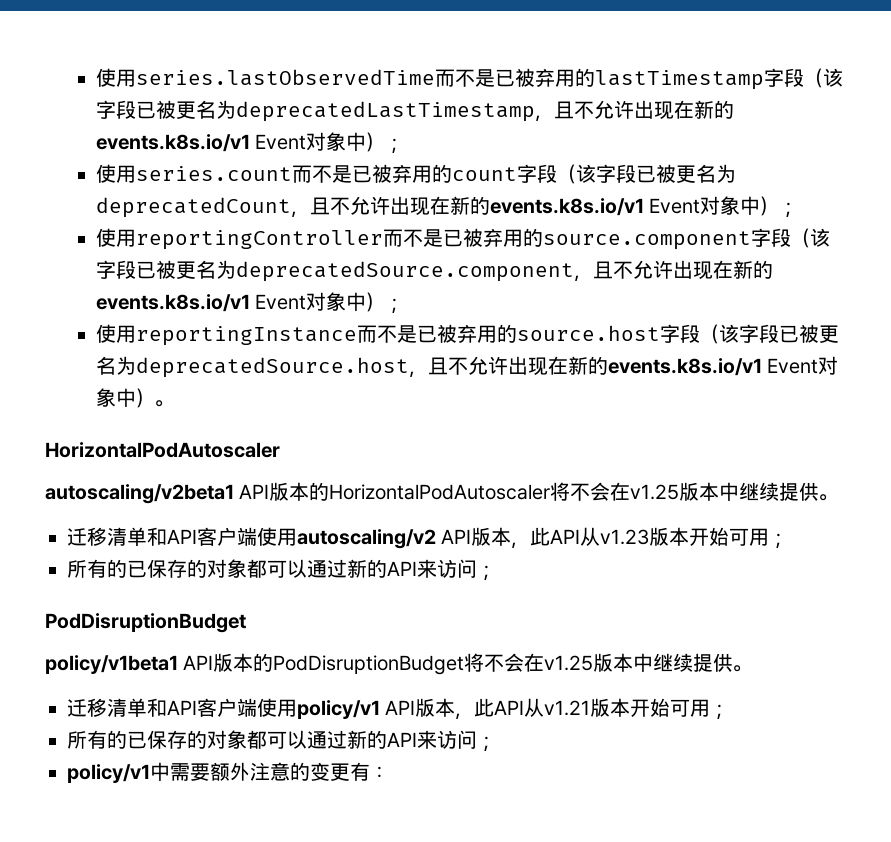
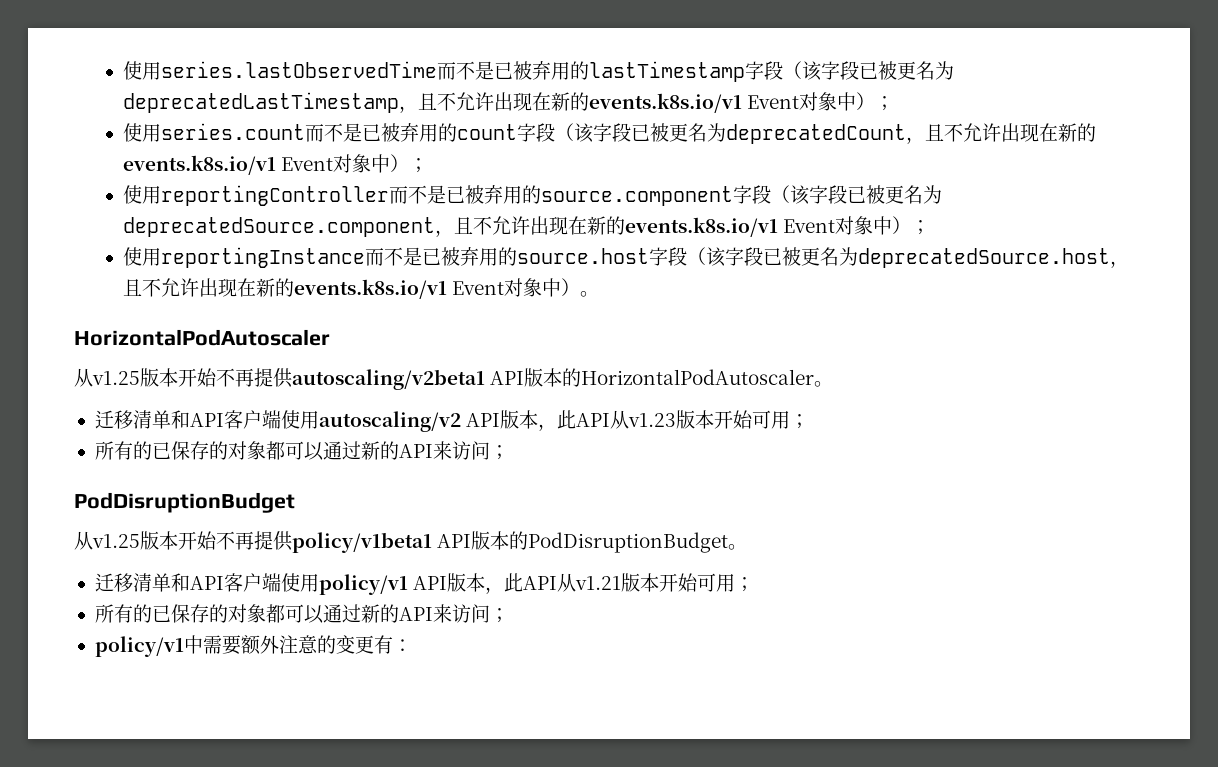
(280, 450) none -> [74,368,293,388] 从v1.25版本开始不再提供
[550,482,820,501] 将不会在v1.25版本中继续提供 -> (815, 377) none
(246, 623) none -> [74,531,293,551] 从v1.25版本开始不再提供
[464,653,734,672] 将不会在v1.25版本中继续提供 -> (729, 542) none

